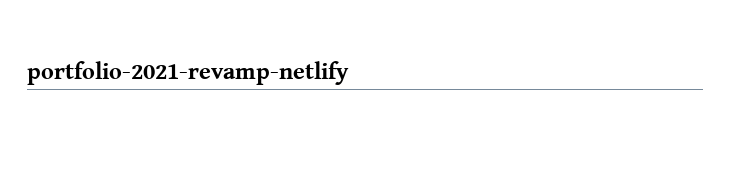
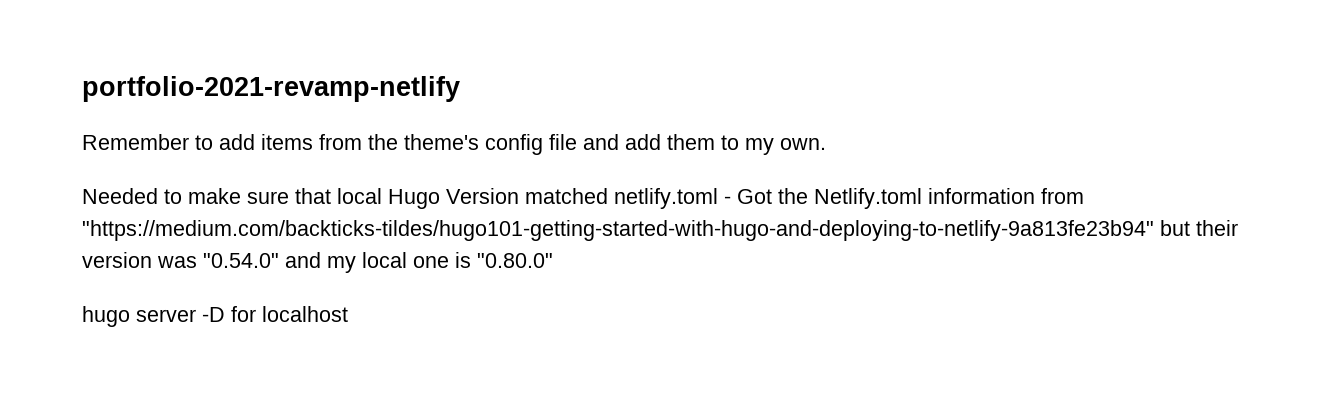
(349, 73) none -> [82,134,826,155] [82,188,1084,209] [82,220,1238,241] [82,252,553,273] [82,306,348,327] // Remember to add items from the theme's config file and add them to my own. // Needed to make sure that local Hugo Version matched netlify.toml - Got the Netlify.toml information from "https://medium.com/backticks-tildes/hugo101-getting-started-with-hugo-and-deploying-to-netlify-9a813fe23b94" but their version was "0.54.0" and my local one is "0.80.0" // hugo server -D for localhost

